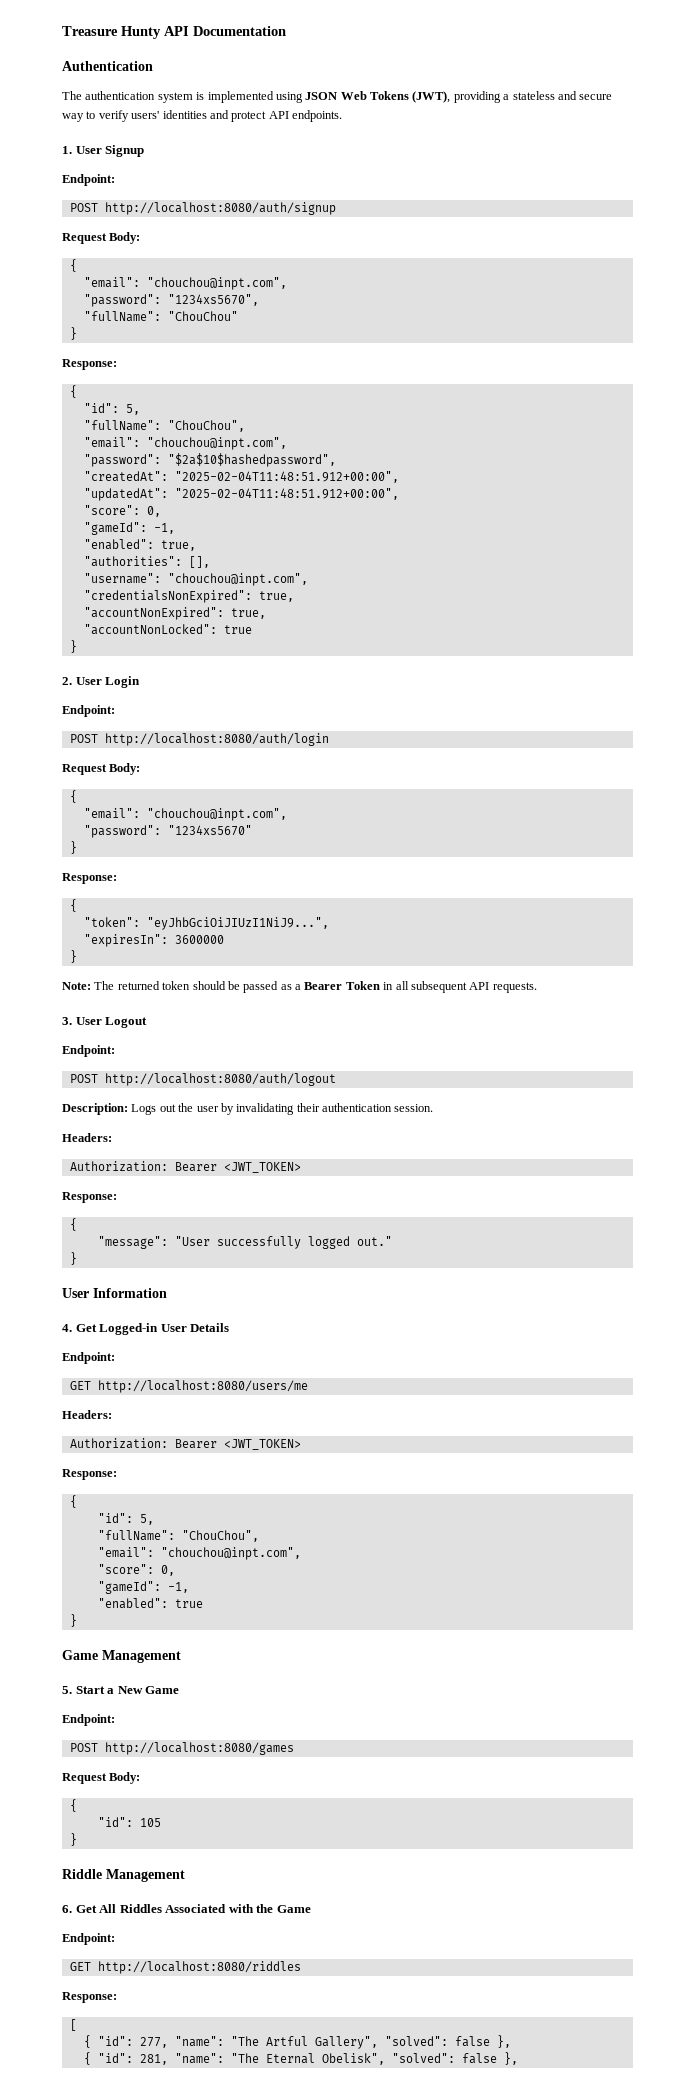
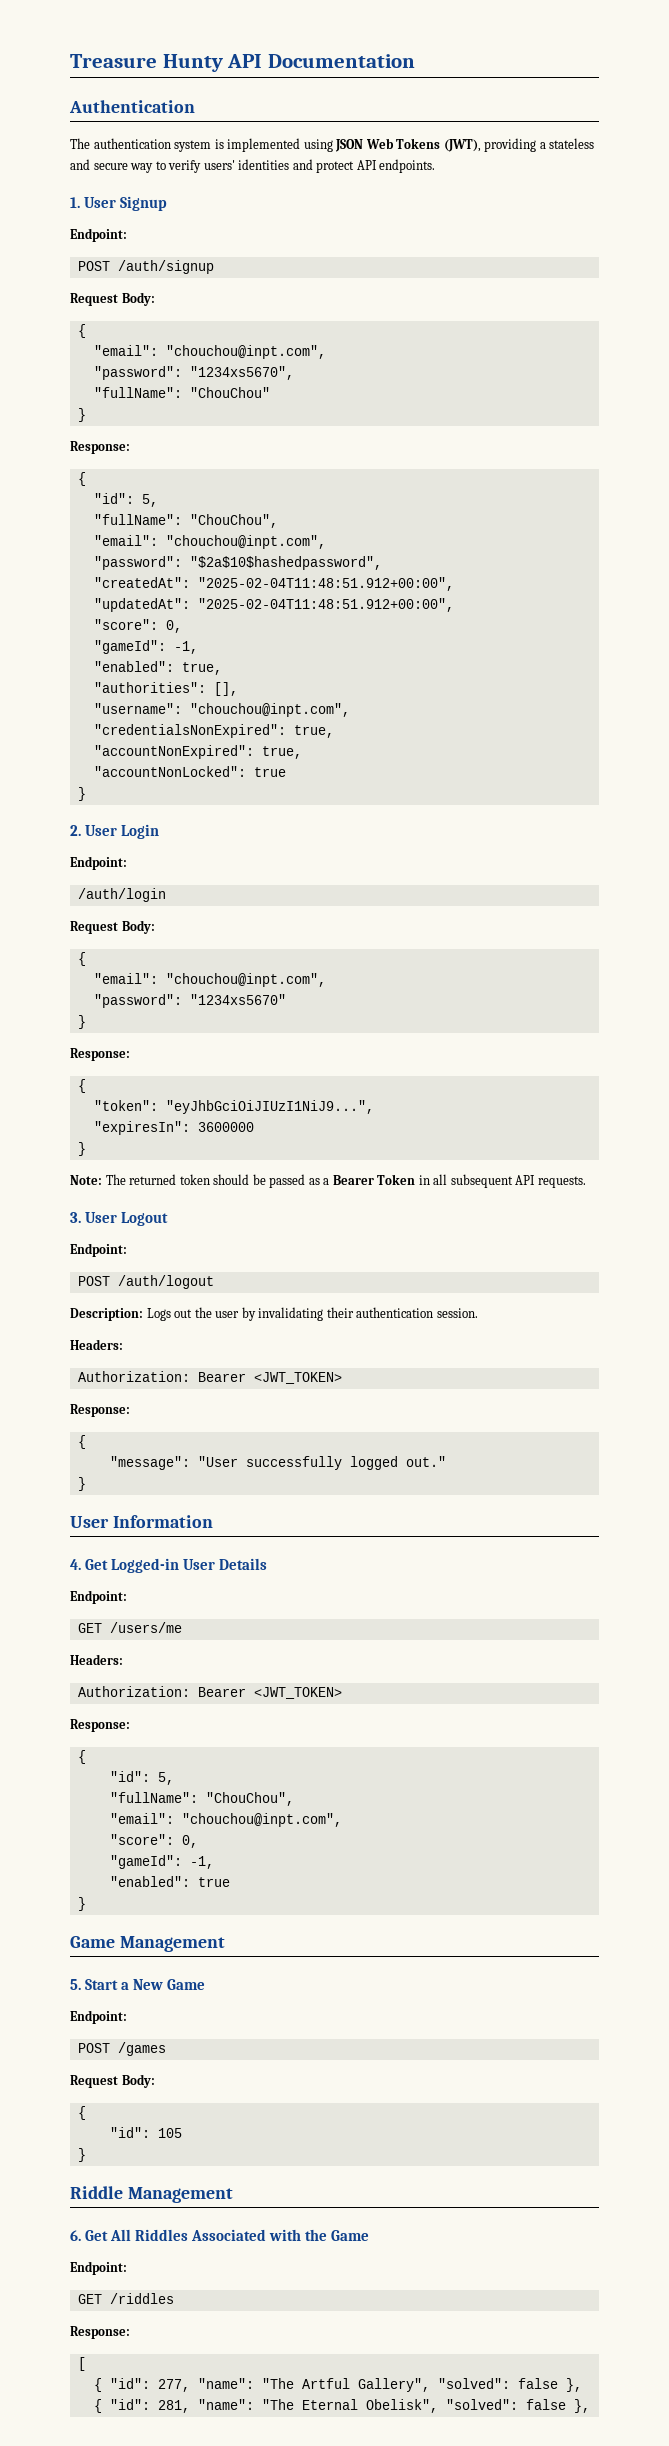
[104,202,336,215] http://localhost:8080/auth/signup -> [117,260,214,274] /auth/signup
[69,733,329,746] POST http://localhost:8080/auth/login -> [77,888,166,902] /auth/login
[104,1073,336,1086] http://localhost:8080/auth/logout -> [117,1275,214,1289] /auth/logout
[97,1380,308,1393] http://localhost:8080/users/me -> [109,1622,182,1633] /users/me
[104,1742,294,1755] http://localhost:8080/games -> [117,2042,166,2056] /games
[97,1961,301,1974] http://localhost:8080/riddles -> [109,2293,174,2304] /riddles

